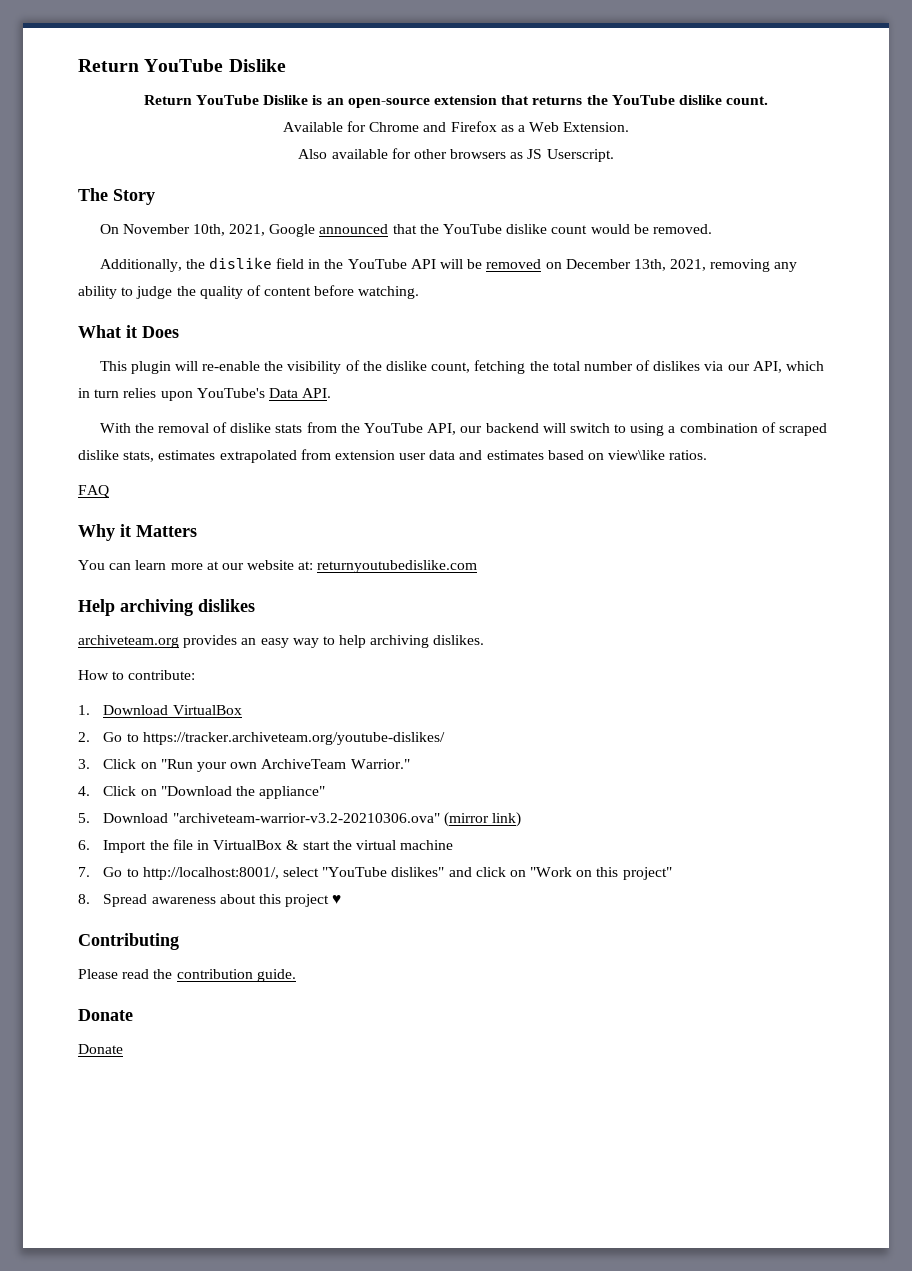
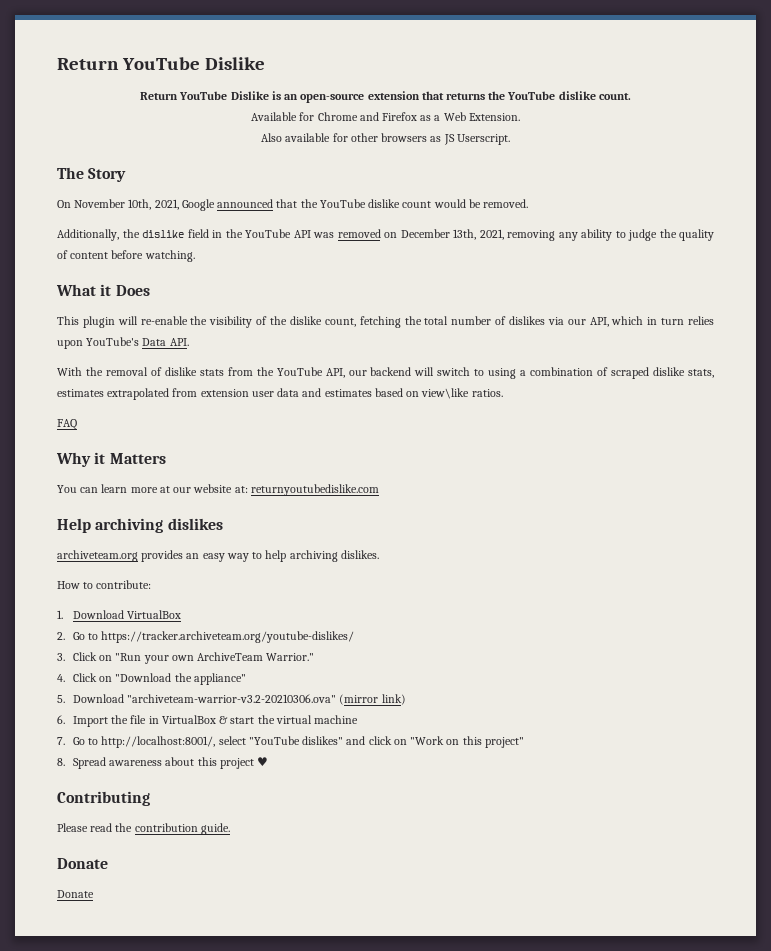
[440,259,483,269] will be -> [313,232,334,238] was

